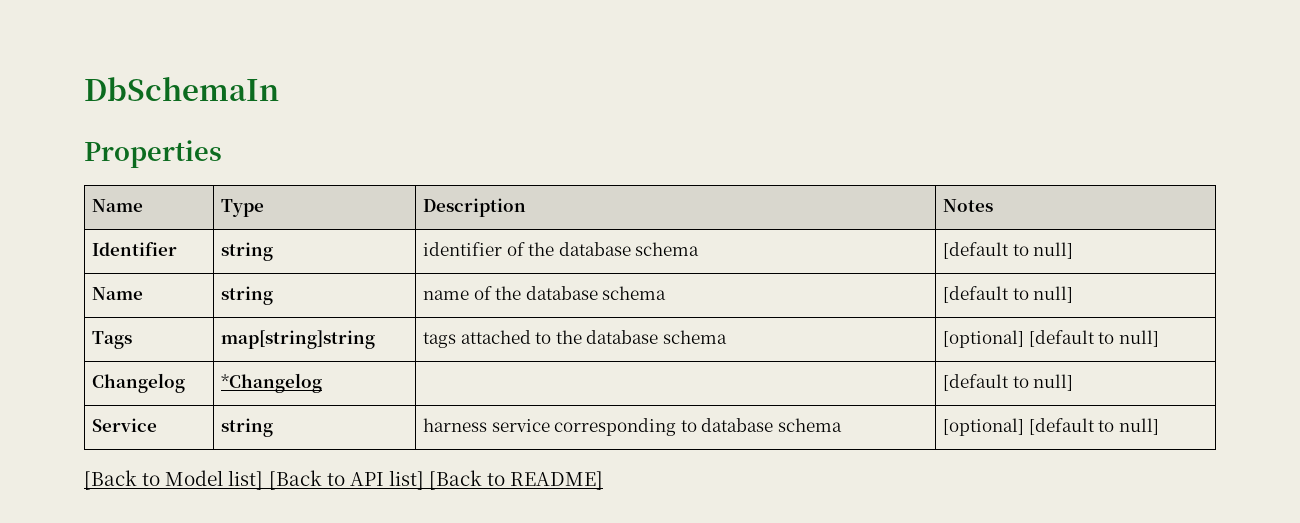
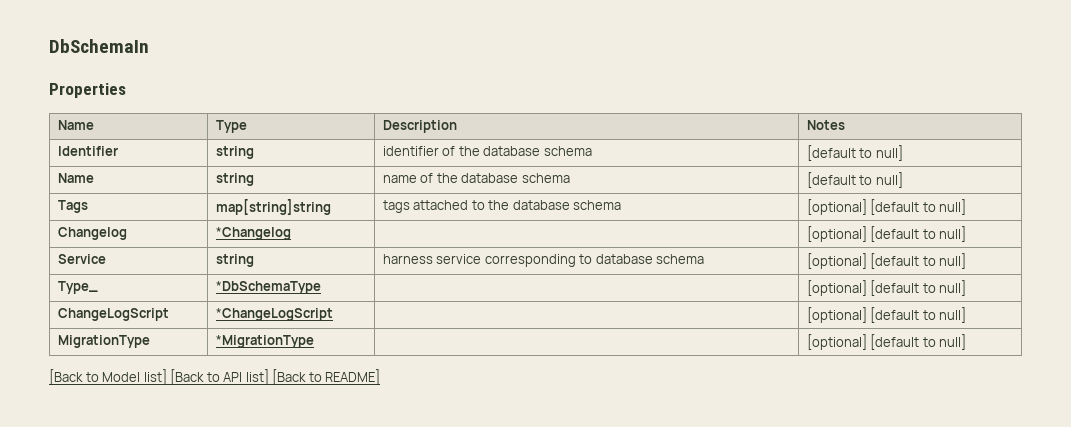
(323, 383) none -> [806,226,867,242] [optional]
(1159, 426) none -> [57,281,98,294] [215,281,321,294] [806,280,967,296] [57,308,169,321] [215,308,333,321] [806,307,967,323] [57,335,150,348] [215,335,314,348] [806,334,967,350] // Type_ | *DbSchemaType | | [optional] [default to null] // ChangeLogScript | *ChangeLogScript | | [optional] [default to null] // MigrationType | *MigrationType | | [optional] [default to null]

